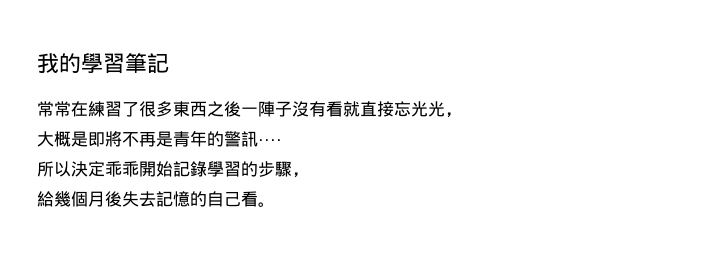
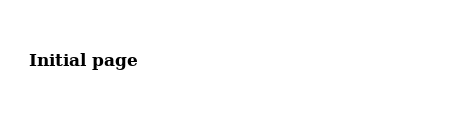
[37,53,169,74] [37,101,462,118] [37,130,282,147] [37,161,309,178] [37,191,275,207] 我的學習筆記 // 常常在練習了很多東西之後一陣子沒有看就直接忘光光， // 大概是即將不再是青年的警訊···· // 所以決定乖乖開始記錄學習的步驟， // 給幾個月後失去記憶的自己看。 -> [29,53,138,70] Initial page

